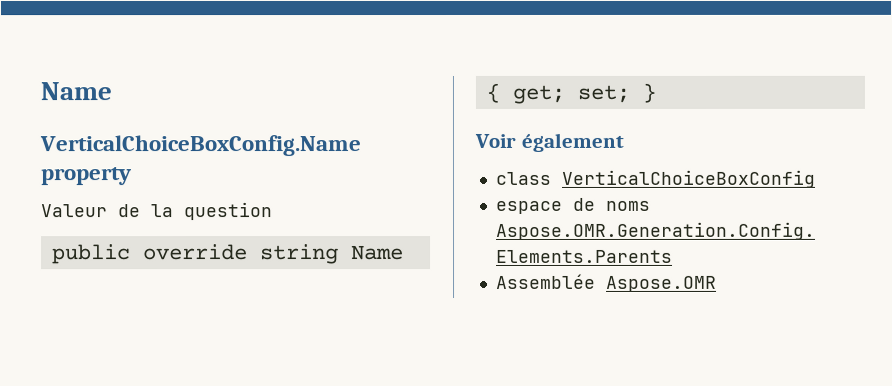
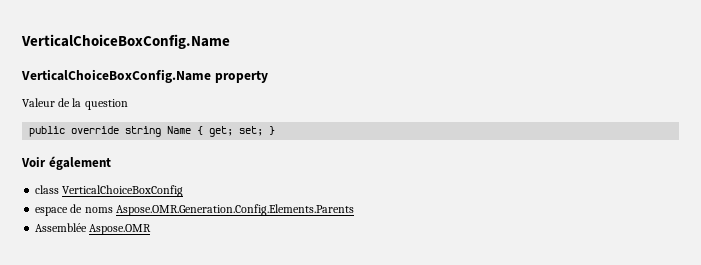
[40,82,112,101] Name -> [21,34,230,49] VerticalChoiceBoxConfig.Name

